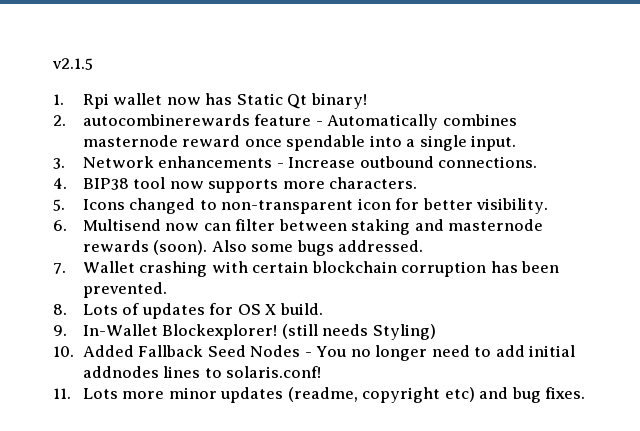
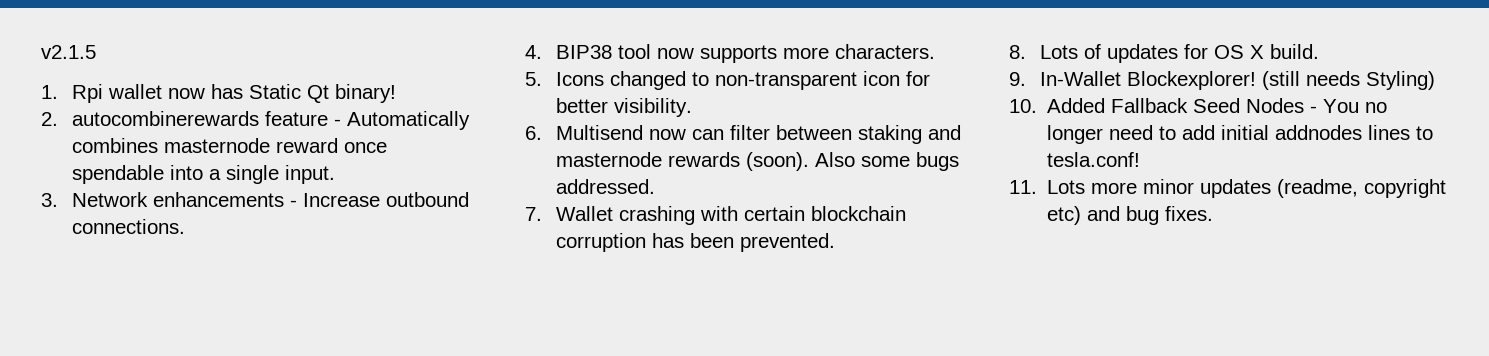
[226,366,322,378] solaris.conf! -> [1047,152,1141,167] tesla.conf!

